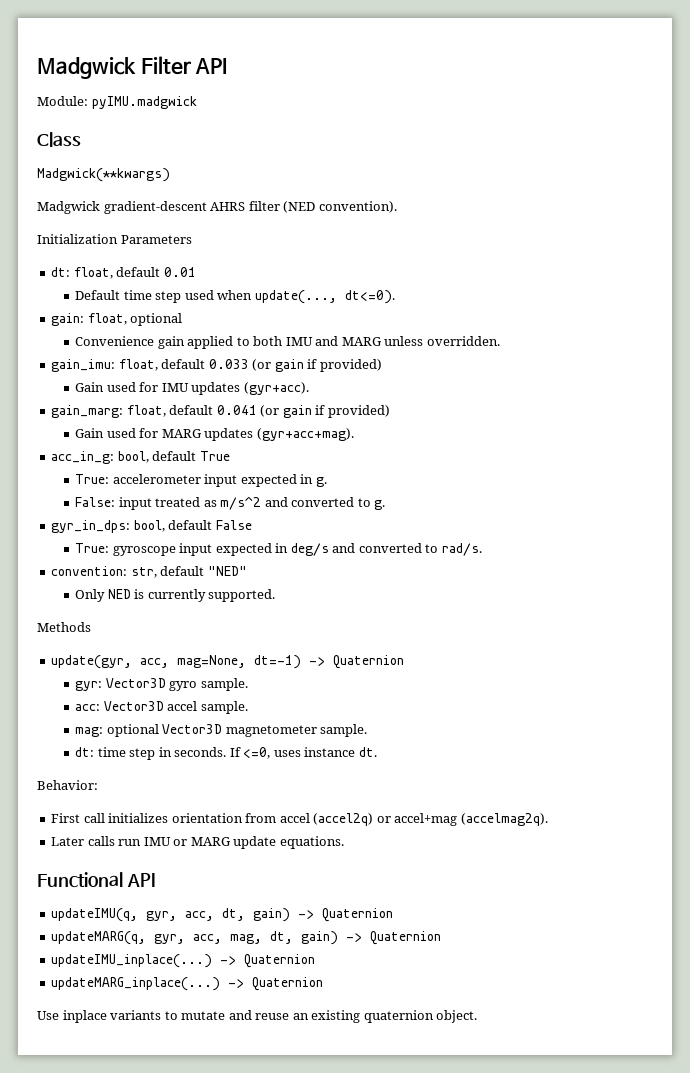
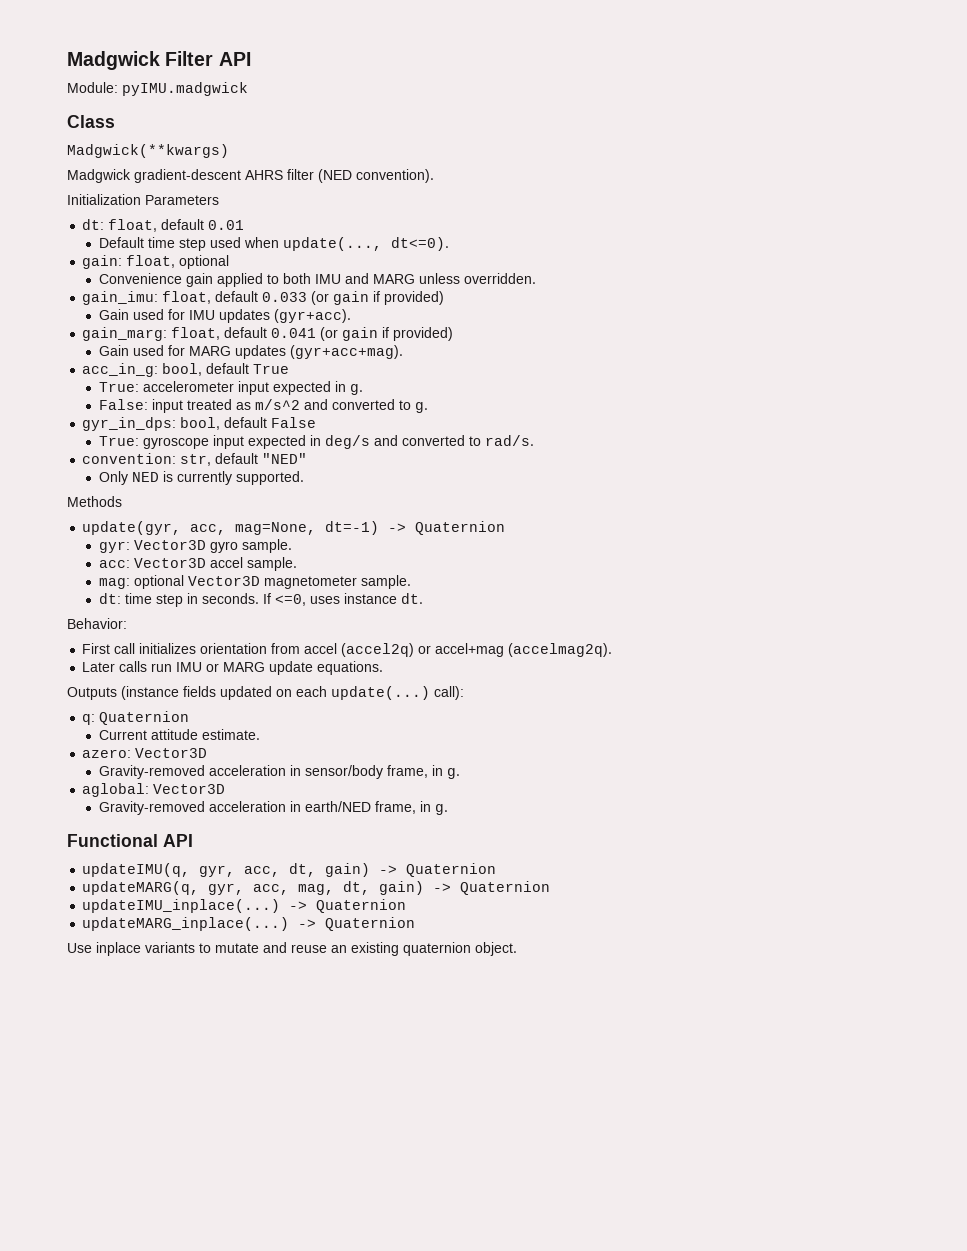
(344, 842) none -> [67,686,464,700] [82,711,190,725] [99,729,261,740] [82,748,208,758] [99,765,461,779] [82,783,226,797] [99,801,449,815] // Outputs (instance fields updated on each update(...) call): // q: Quaternion // Current attitude estimate. // azero: Vector3D // Gravity-removed acceleration in sensor/body frame, in g. // aglobal: Vector3D // Gravity-removed acceleration in earth/NED frame, in g.

